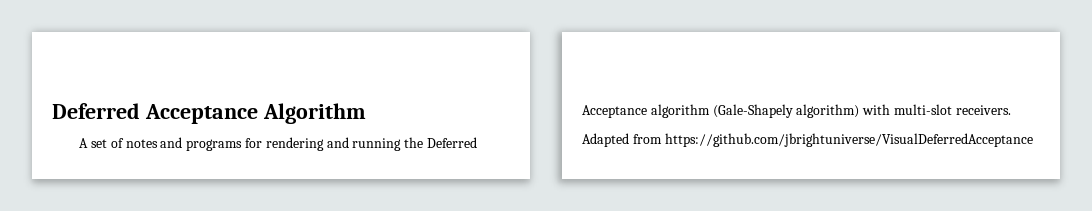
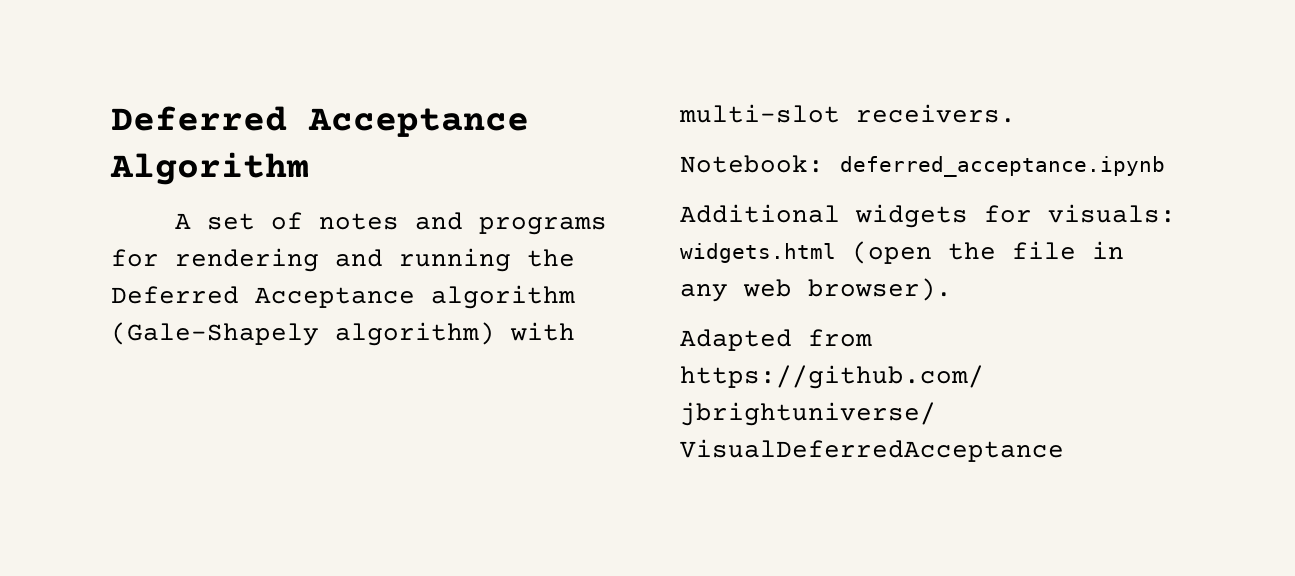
(1011, 110) none -> [680,155,1165,177] [680,204,1176,228] [680,241,1124,264] [680,278,952,302] // Notebook: deferred_acceptance.ipynb // Additional widgets for visuals: widgets.html (open the file in any web browser).

